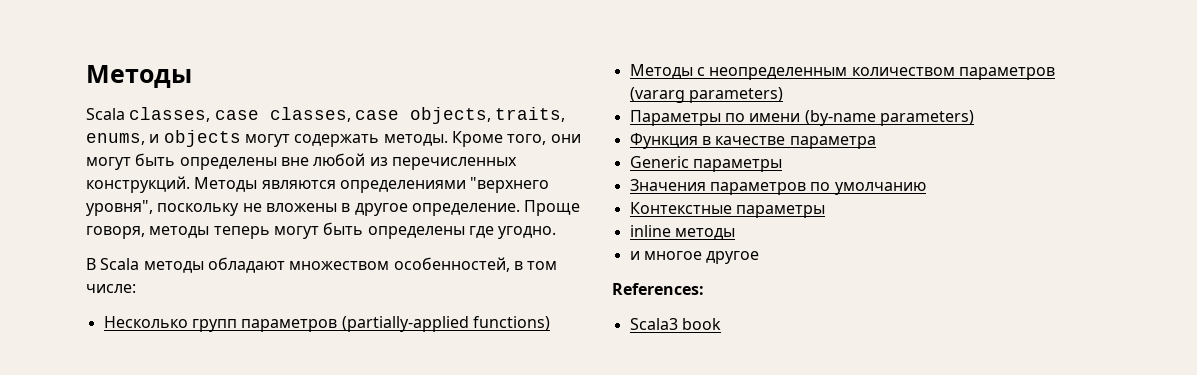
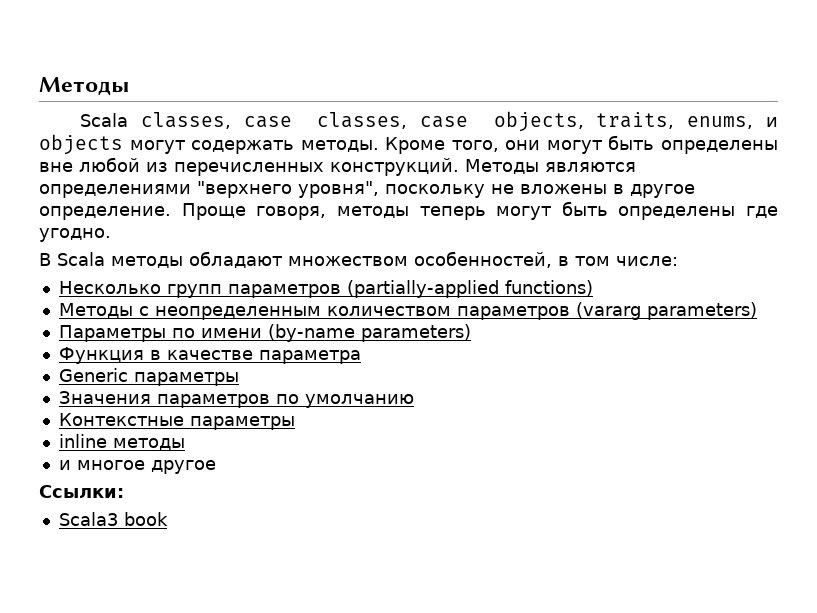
[612,283,704,295] References: -> [39,485,124,498] Ссылки:

